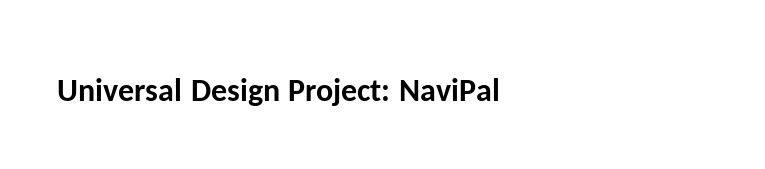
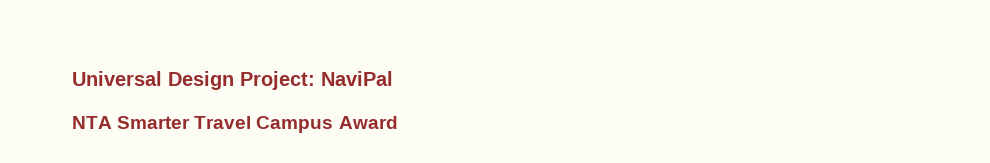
(500, 89) none -> [72,116,398,133] // NTA Smarter Travel Campus Award

